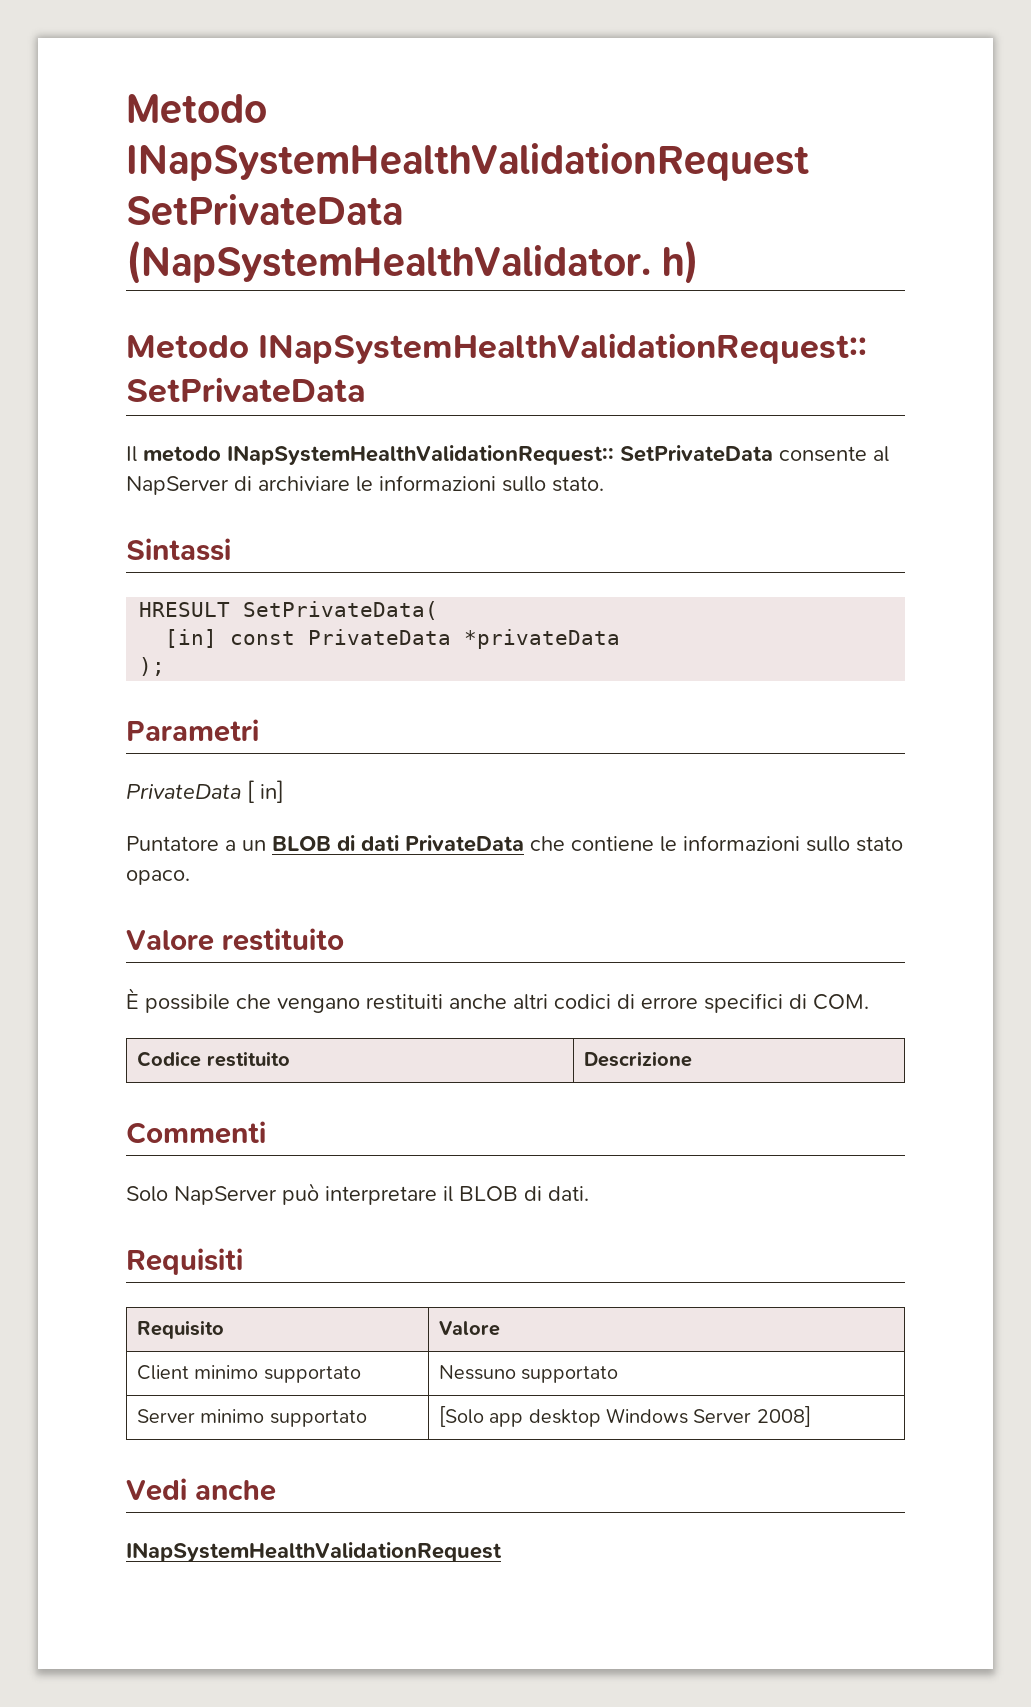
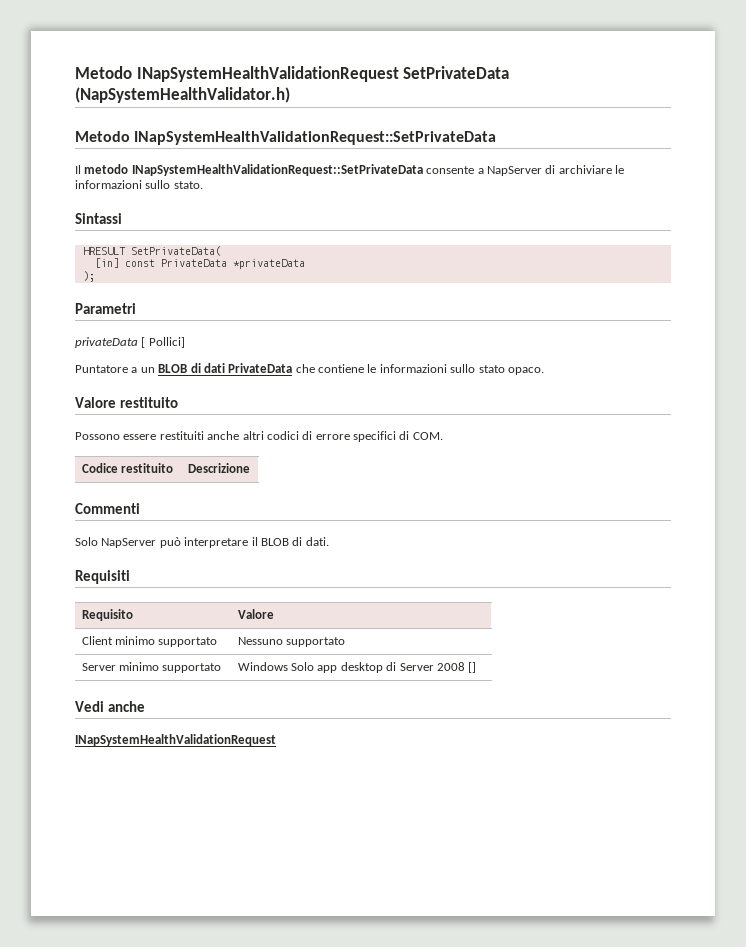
[126,240,699,284] [126,333,868,364] [126,377,365,403] (NapSystemHealthValidator. h) // Metodo INapSystemHealthValidationRequest:: SetPrivateData -> [75,87,290,103] [75,131,497,145] (NapSystemHealthValidator.h) // Metodo INapSystemHealthValidationRequest::SetPrivateData
[227,445,889,465] INapSystemHealthValidationRequest:: SetPrivateData consente al -> [131,164,484,176] INapSystemHealthValidationRequest::SetPrivateData consente a
[126,780,284,803] PrivateData [ in] -> [75,337,185,348] privateData [ Pollici]
[126,988,360,1013] È possibile che vengano -> [75,432,157,440] Possono essere
[438,1406,811,1427] [Solo app desktop Windows Server 2008] -> [237,662,477,673] Windows Solo app desktop di Server 2008 []

